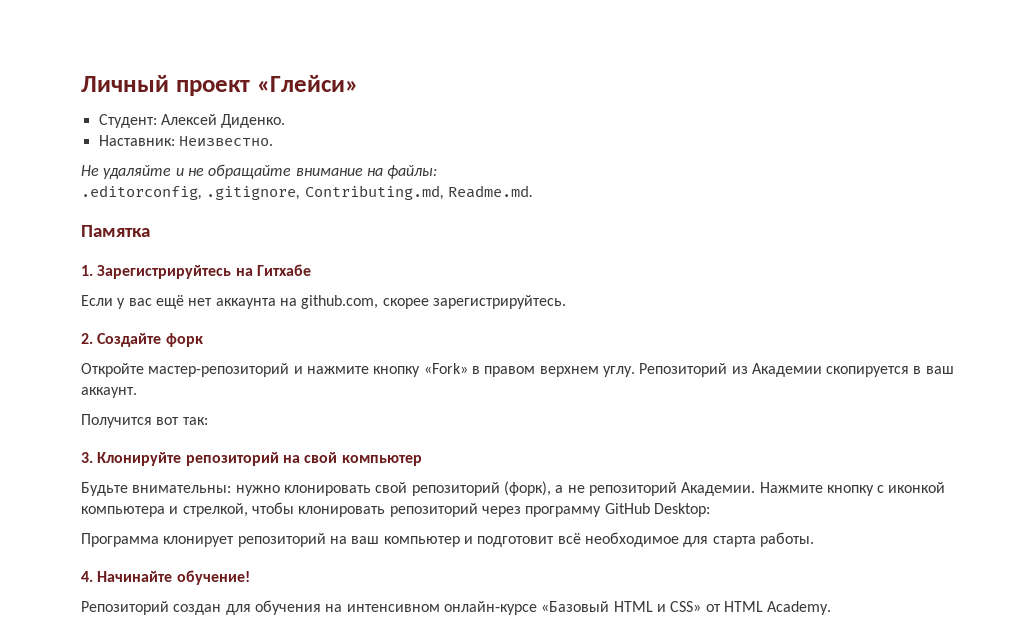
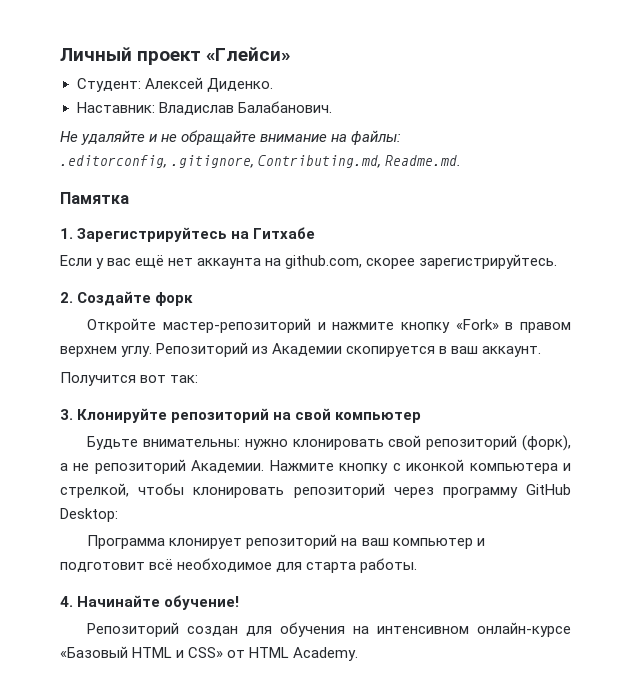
[178,136,273,146] Неизвестно. -> [158,101,332,115] Владислав Балабанович.

